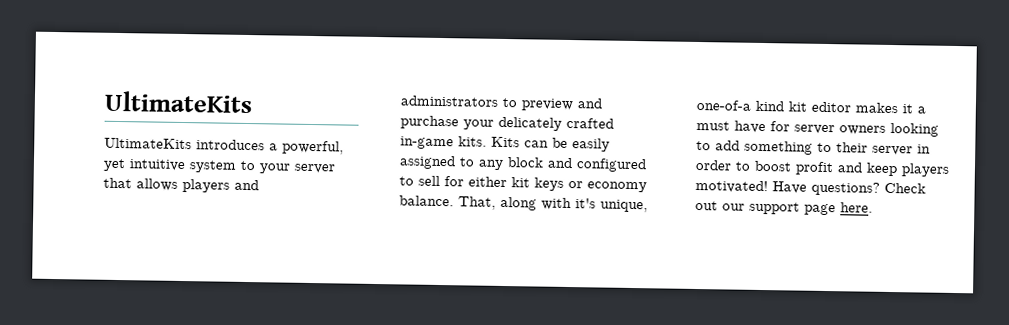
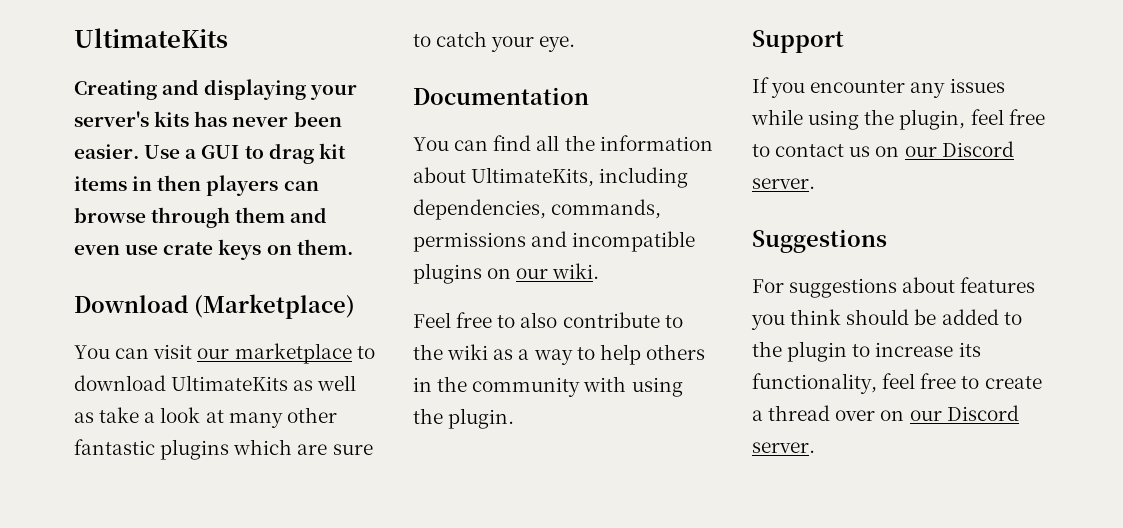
[104,137,344,155] [103,158,335,174] [103,177,259,193] [400,95,603,112] [400,115,614,131] [400,136,610,152] [399,155,647,173] [399,175,647,193] [399,195,648,213] [696,99,926,114] [696,120,939,137] [696,140,931,156] [695,159,950,177] [695,179,926,196] [695,200,873,216] UltimateKits introduces a powerful, yet intuitive system to your server that allows players and administrators to preview and purchase your delicately crafted in-game kits. Kits can be easily assigned to any block and configured to sell for either kit keys or economy balance. That, along with it's unique, one-of-a kind kit editor makes it a must have for server owners looking to add something to their server in order to boost profit and keep players motivated! Have questions? Check out our support page here. -> [74,79,358,100] [74,111,342,127] [74,143,346,164] [74,175,319,196] [74,207,328,228] [74,239,353,260] [74,294,355,319] [74,343,375,364] [74,375,357,391] [74,407,337,428] [74,439,373,460] [413,31,576,52] [413,87,589,105] [413,135,713,151] [413,167,689,188] [413,199,662,220] [413,231,696,252] [413,263,600,284] [413,312,683,328] [413,344,705,365] [413,376,683,397] [413,408,515,429] [752,30,844,53] [752,77,1005,98] [751,109,1045,130] [752,141,1014,157] [752,178,815,189] [752,229,887,253] [752,277,1036,298] [751,309,1022,330] [752,341,981,362] [752,373,1042,394] [752,405,1019,421] [752,442,815,453] Creating and displaying your server's kits has never been easier. Use a GUI to drag kit items in then players can browse through them and even use crate keys on them. // Download (Marketplace) // You can visit our marketplace to download UltimateKits as well as take a look at many other fantastic plugins which are sure to catch your eye. // Documentation // You can find all the information about UltimateKits, including dependencies, commands, permissions and incompatible plugins on our wiki. // Feel free to also contribute to the wiki as a way to help others in the community with using the plugin. // Support // If you encounter any issues while using the plugin, feel free to contact us on our Discord server. // Suggestions // For suggestions about features you think should be added to the plugin to increase its functionality, feel free to create a thread over on our Discord server.

